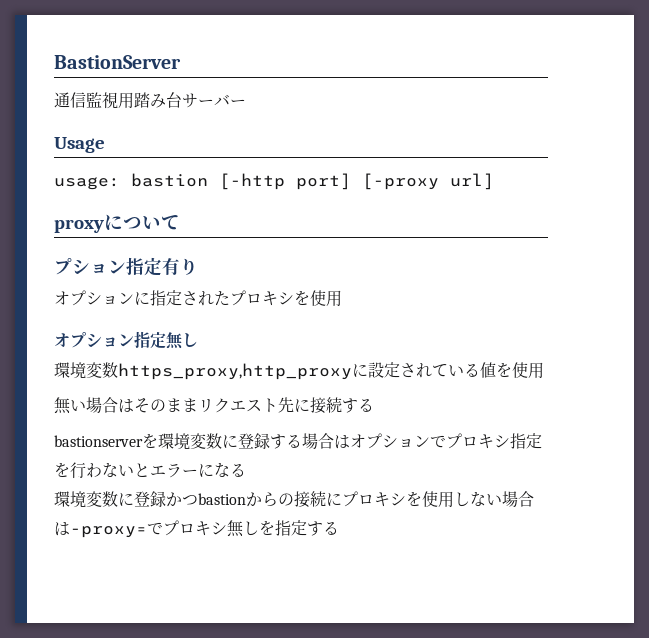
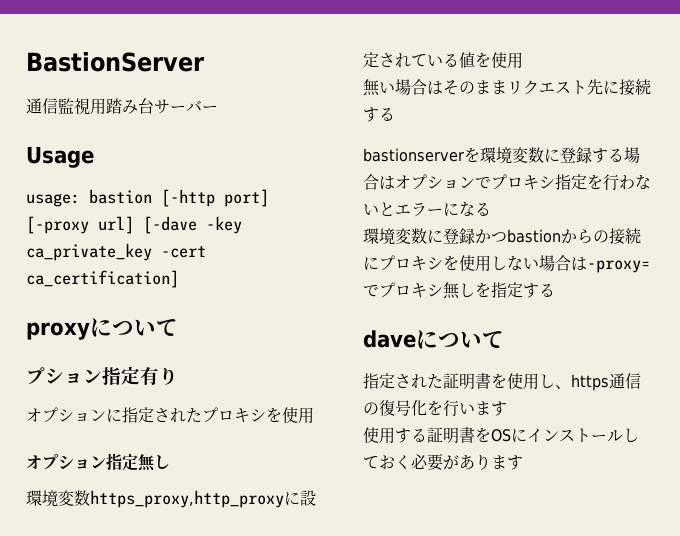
(494, 181) none -> [143,216,242,234] [26,243,206,261] [26,270,179,288] [-dave -key ca_private_key -cert ca_certification]
(339, 528) none -> [363,330,504,349] [363,373,641,391] [363,400,507,417] [363,427,639,444] [363,454,523,471] // daveについて // 指定された証明書を使用し、https通信の復号化を行います // 使用する証明書をOSにインストールしておく必要があります

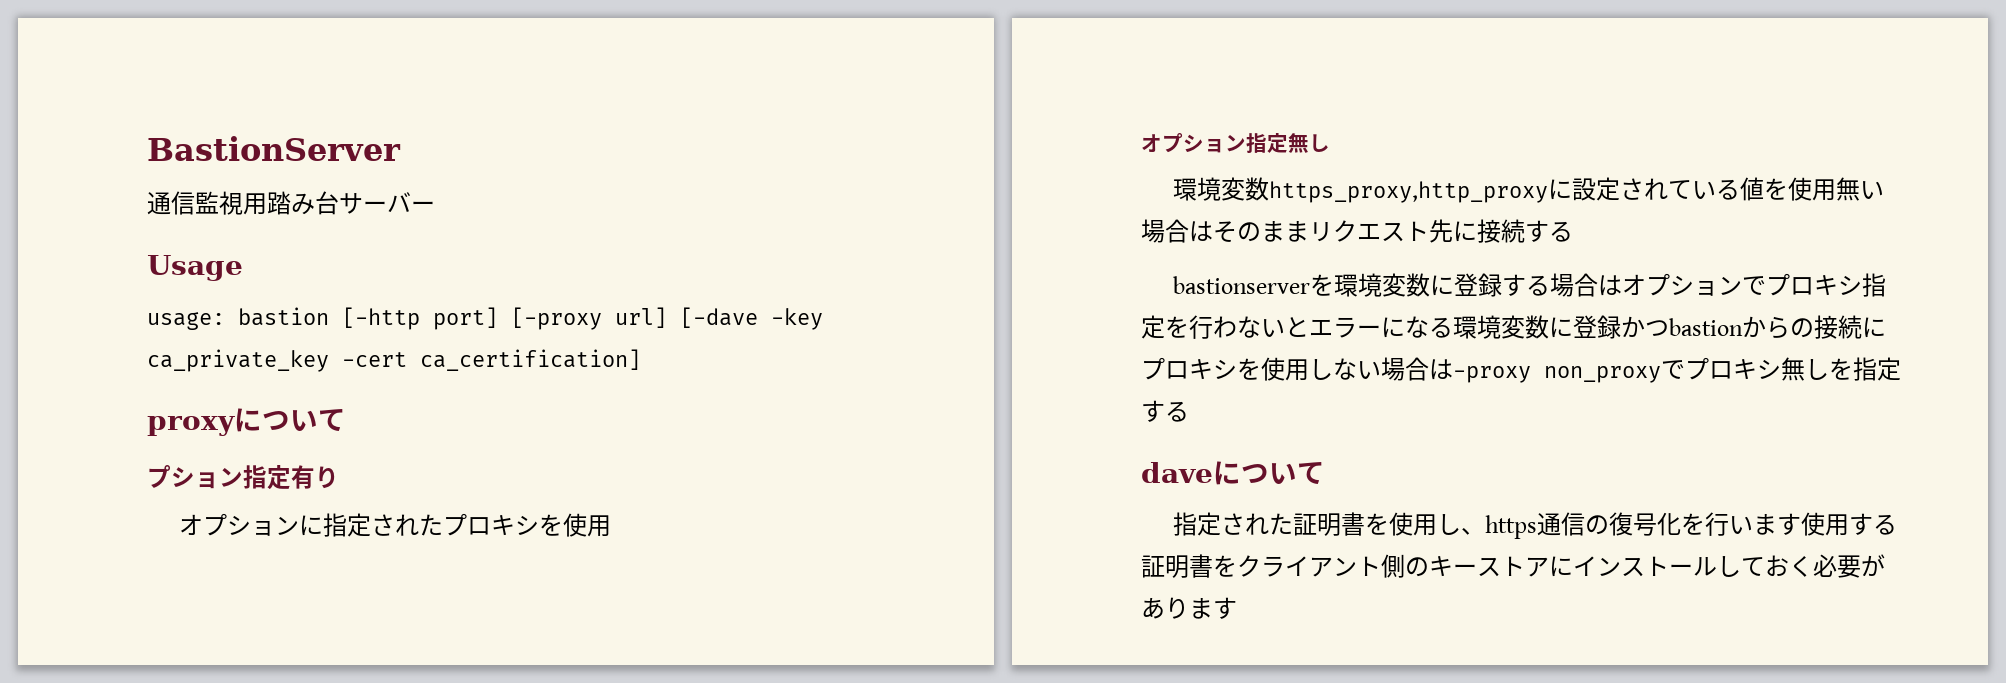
(523, 60) // -> (1837, 190) none
(491, 209) // -> (1453, 327) none
[587,260,650,273] -proxy= -> [1453,366,1661,383] -proxy non_proxy
(507, 408) // -> (1802, 524) none
[491,429,511,442] OS -> [1237,554,1549,578] クライアント側のキーストア

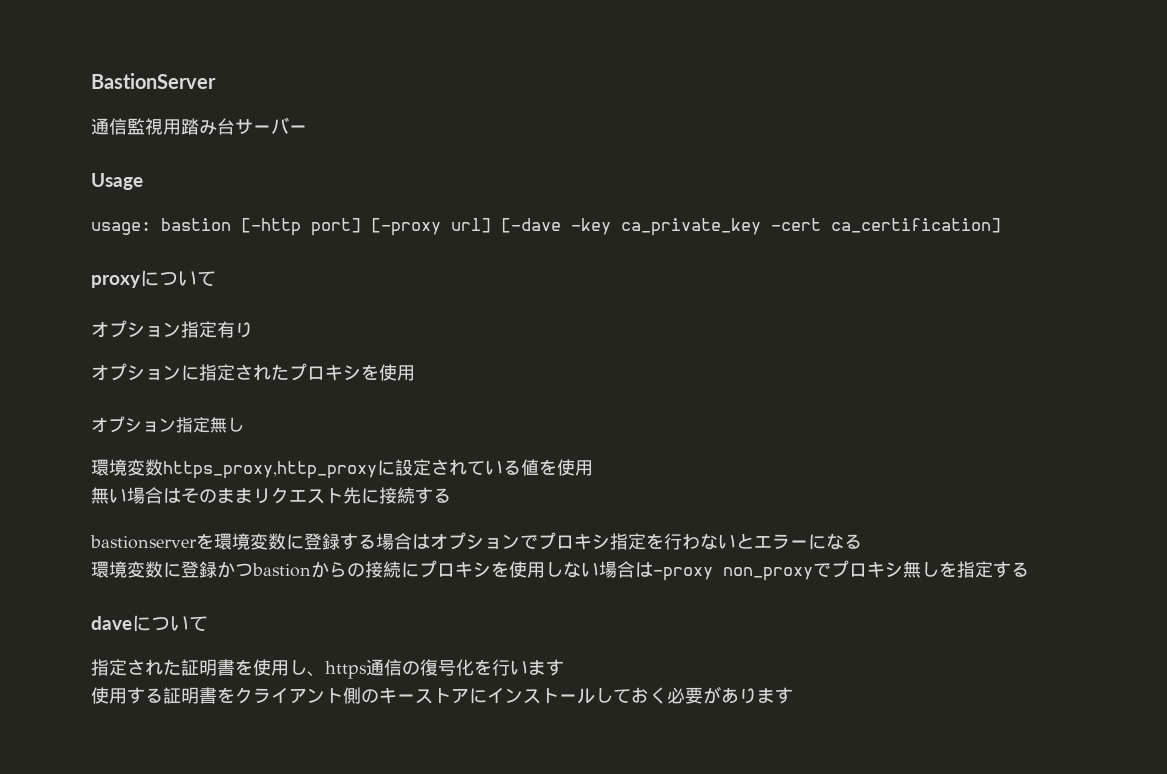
(346, 420) none -> [91,322,109,337] オ
(1837, 190) none -> (593, 468) //
(1453, 327) none -> (862, 541) //
(1802, 524) none -> (564, 667) //

